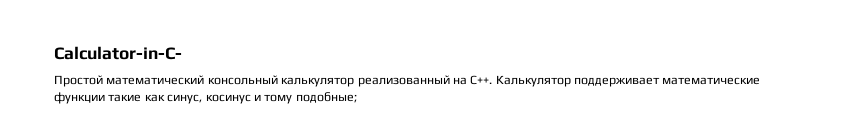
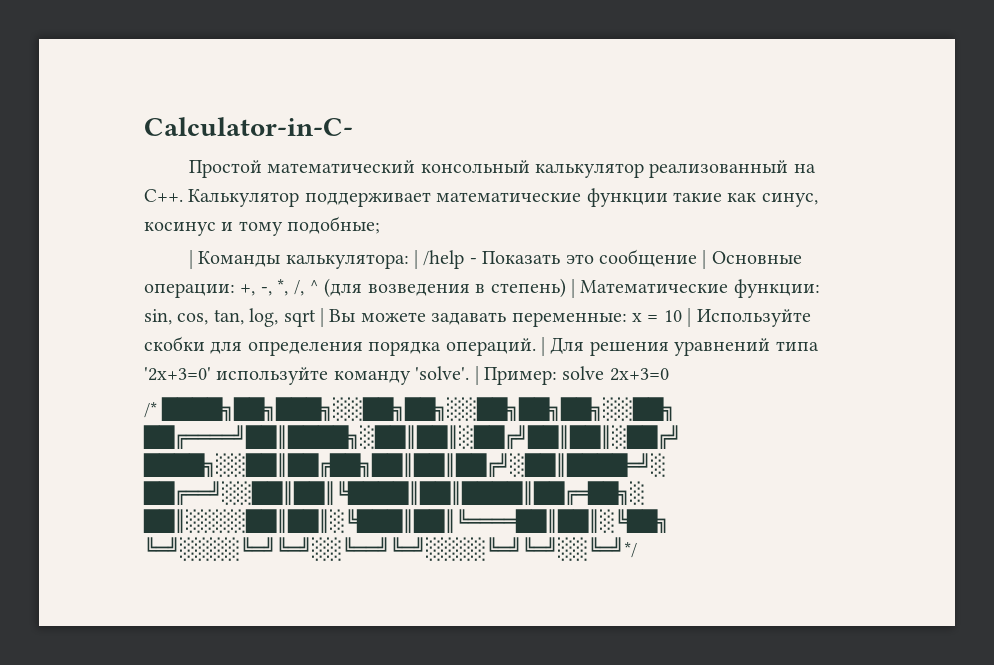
(357, 97) none -> [188,249,802,269] [144,278,820,298] [144,308,811,327] [144,336,819,356] [144,366,669,385] [144,397,676,421] [143,425,681,449] [143,453,666,477] [143,481,645,505] [143,509,669,533] [144,537,637,561] // | Команды калькулятора: | /help - Показать это сообщение | Основные операции: +, -, *, /, ^ (для возведения в степень) | Математические функции: sin, cos, tan, log, sqrt | Вы можете задавать переменные: x = 10 | Используйте скобки для определения порядка операций. | Для решения уравнений типа '2x+3=0' используйте команду 'solve'. | Пример: solve 2x+3=0 // /* ████╗██╗███╗░░██╗██╗░░██╗██╗██╗░░██╗ ██╔════╝██║████╗░██║██║░██╔╝██║██║░██╔╝ ████╗░░██║██╔██╗██║██║██╔╝░██║████═╝░ ██╔══╝░░██║██║╚████║██║████║██╔═██╗░ ██║░░░░██║██║░╚███║██║╚════██║██║░╚██╗ ╚═╝░░░░╚═╝╚═╝░░╚══╝╚═╝░░░░╚═╝╚═╝░░╚═╝*/

